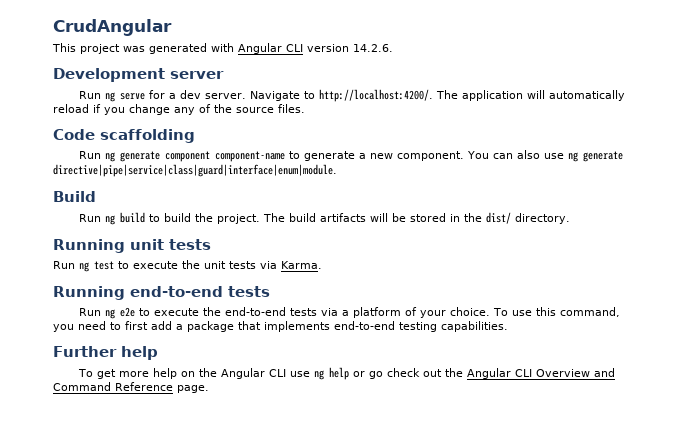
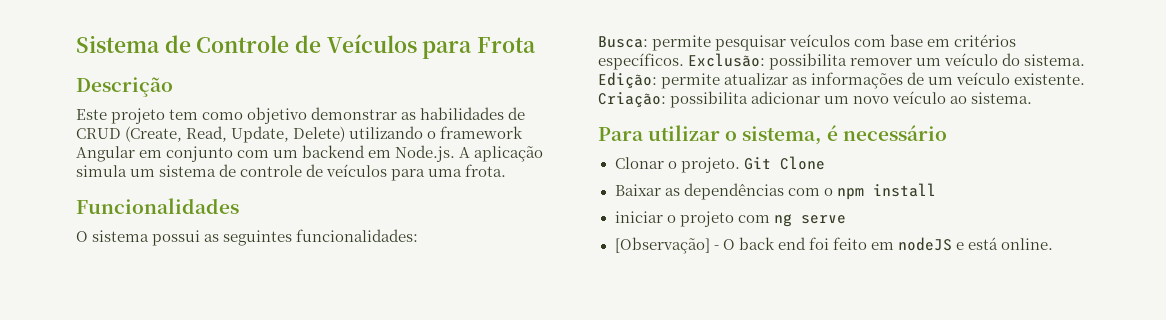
[53,19,172,36] [52,43,393,54] [53,68,224,82] [79,89,626,102] [53,104,305,115] [53,129,195,143] [79,150,624,162] [53,164,337,177] [53,191,96,202] [79,212,571,225] [53,239,211,253] [53,260,322,272] [53,286,270,300] [79,307,621,319] [53,321,508,332] [53,346,158,360] [78,367,616,380] [53,382,209,393] CrudAngular // This project was generated with Angular CLI version 14.2.6. // Development server // Run ng serve for a dev server. Navigate to http://localhost:4200/. The application will automatically reload if you change any of the source files. // Code scaffolding // Run ng generate component component-name to generate a new component. You can also use ng generate directive|pipe|service|class|guard|interface|enum|module. // Build // Run ng build to build the project. The build artifacts will be stored in the dist/ directory. // Running unit tests // Run ng test to execute the unit tests via Karma. // Running end-to-end tests // Run ng e2e to execute the end-to-end tests via a platform of your choice. To use this command, you need to first add a package that implements end-to-end testing capabilities. // Further help // To get more help on the Angular CLI use ng help or go check out the Angular CLI Overview and Command Reference page. -> [76,34,537,59] [76,77,173,97] [76,107,526,124] [76,126,524,143] [76,145,544,162] [76,164,507,181] [76,198,239,214] [76,229,419,246] [598,34,1017,51] [598,53,1086,70] [598,72,1086,89] [598,91,1033,108] [598,125,947,145] [614,156,825,173] [614,183,936,200] [614,211,846,227] [614,237,1054,254] Sistema de Controle de Veículos para Frota // Descrição // Este projeto tem como objetivo demonstrar as habilidades de CRUD (Create, Read, Update, Delete) utilizando o framework Angular em conjunto com um backend em Node.js. A aplicação simula um sistema de controle de veículos para uma frota. // Funcionalidades // O sistema possui as seguintes funcionalidades: // Busca: permite pesquisar veículos com base em critérios específicos. Exclusão: possibilita remover um veículo do sistema. Edição: permite atualizar as informações de um veículo existente. Criação: possibilita adicionar um novo veículo ao sistema. // Para utilizar o sistema, é necessário // Clonar o projeto. Git Clone // Baixar as dependências com o npm install // iniciar o projeto com ng serve // [Observação] - O back end foi feito em nodeJS e está online.

